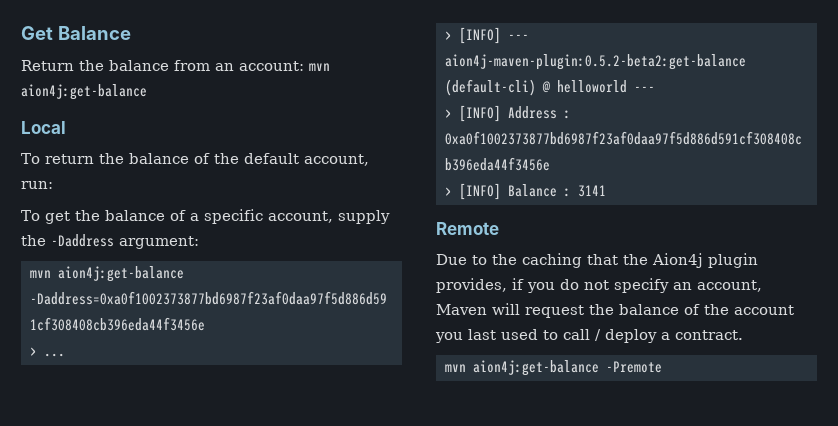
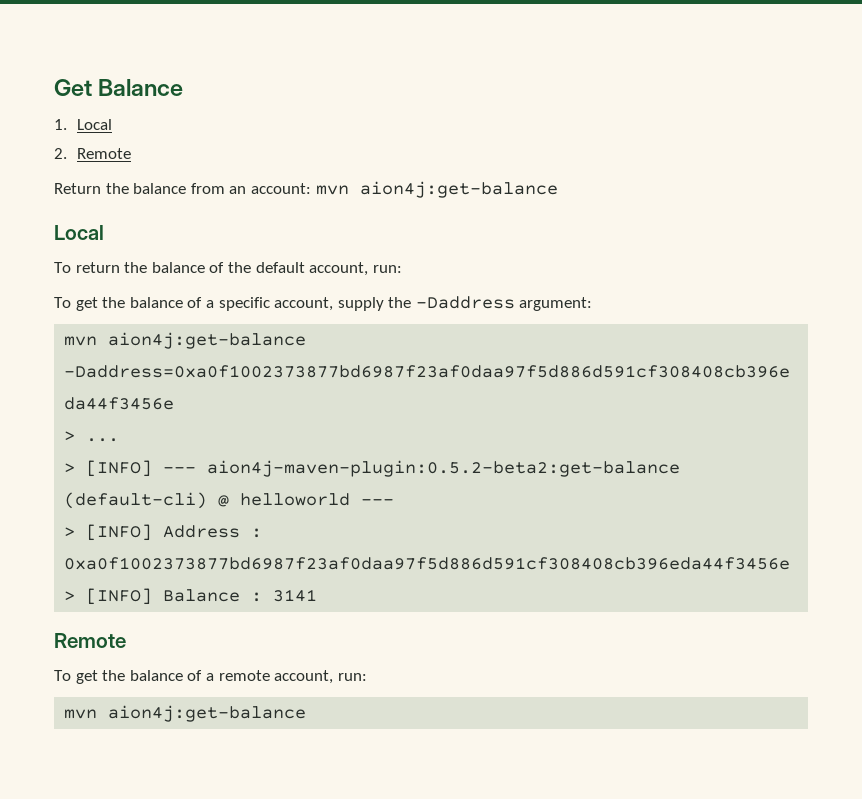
(131, 33) none -> [54,119,112,130] [54,148,131,159] // 1. Local // 2. Remote
[436,253,758,268] [436,278,762,293] [436,303,794,318] [435,329,743,343] [444,360,662,376] Due to the caching that the Aion4j plugin provides, if you do not specify an account, Maven will request the balance of the account you last used to call / deploy a contract. // mvn aion4j:get-balance -Premote -> [54,670,367,684] [64,705,307,722] To get the balance of a remote account, run: // mvn aion4j:get-balance

